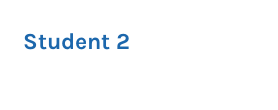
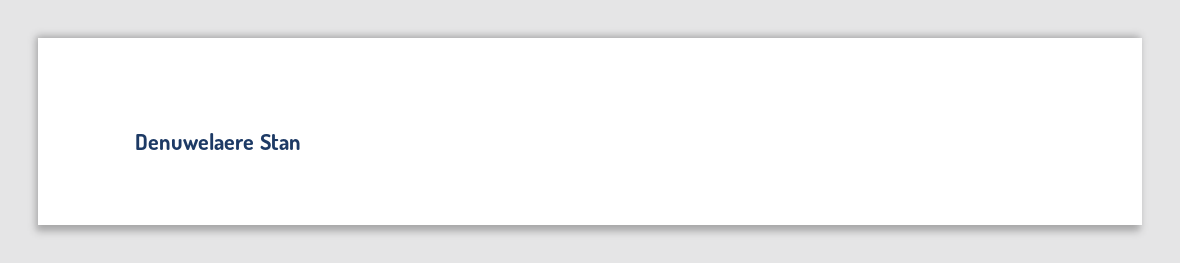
[23,33,131,50] Student 2 -> [135,133,301,150] Denuwelaere Stan

